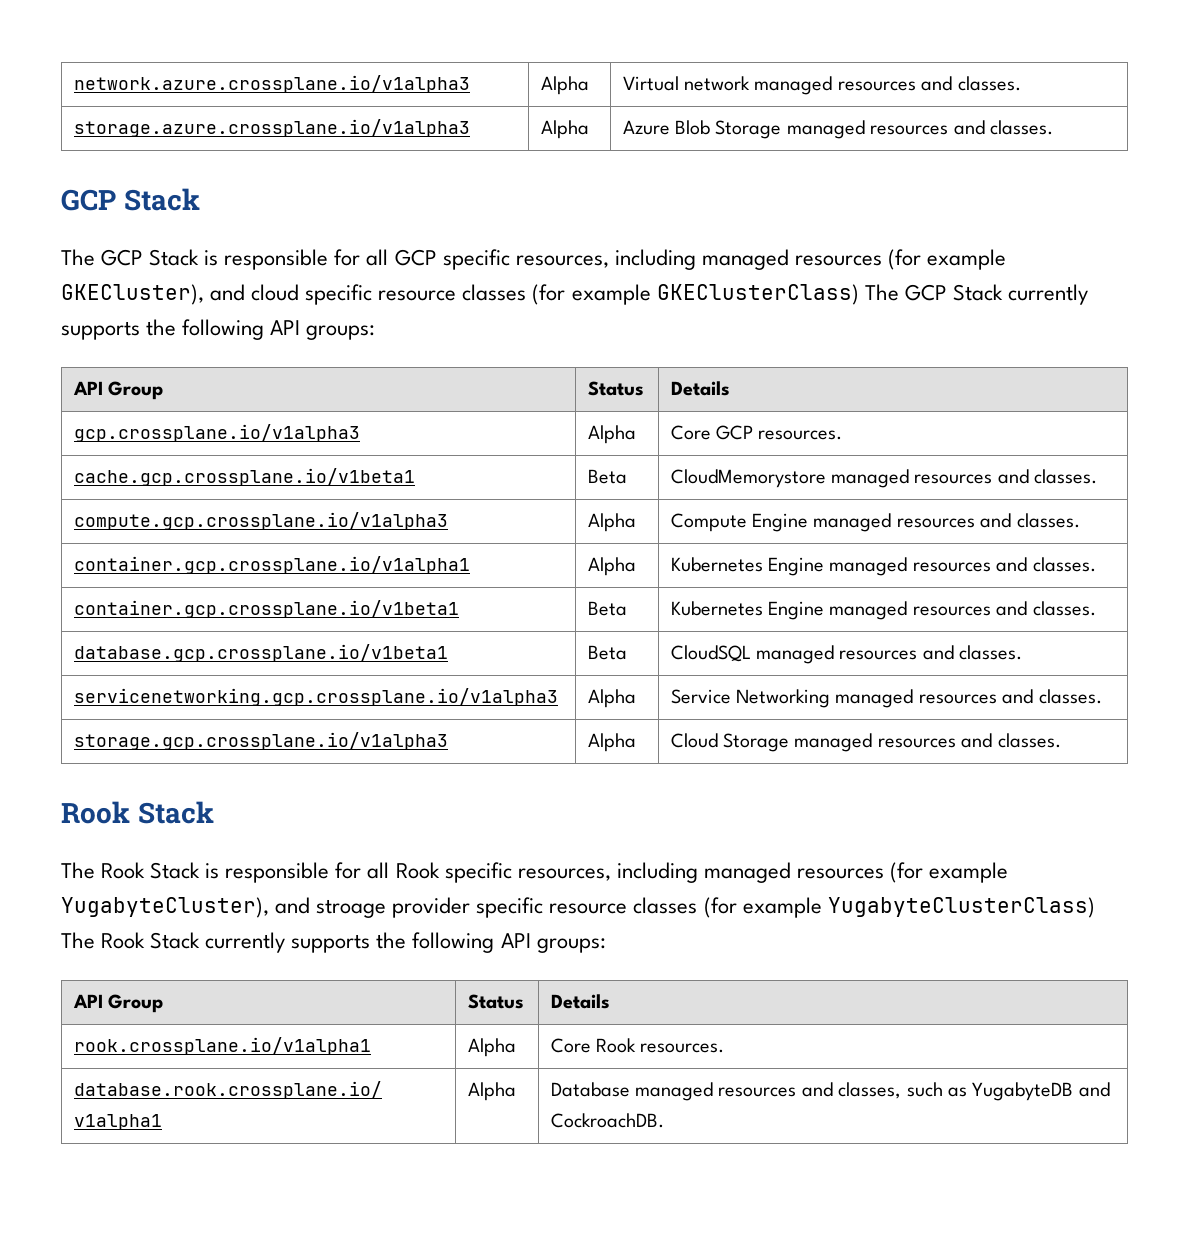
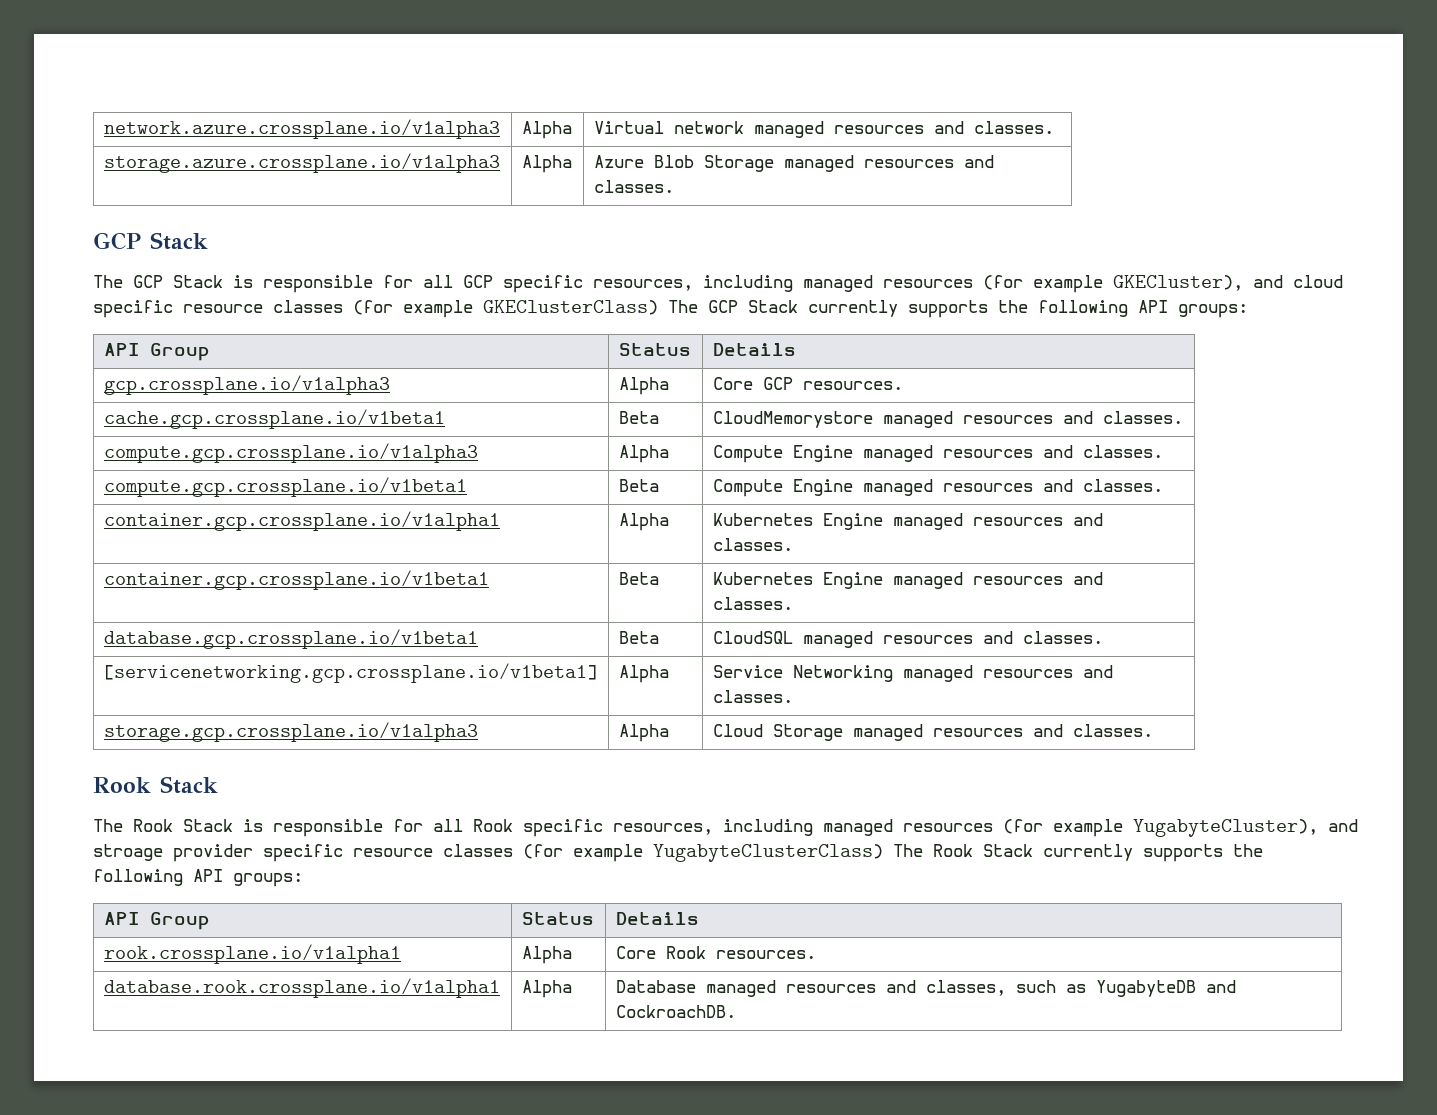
(1080, 520) none -> [103,477,467,497] [618,479,659,492] [712,479,1163,497] // compute.gcp.crossplane.io/v1beta1 | Beta | Compute Engine managed resources and classes.
[73,688,558,706] servicenetworking.gcp.crossplane.io/v1alpha3 -> [103,663,597,683] [servicenetworking.gcp.crossplane.io/v1beta1]

